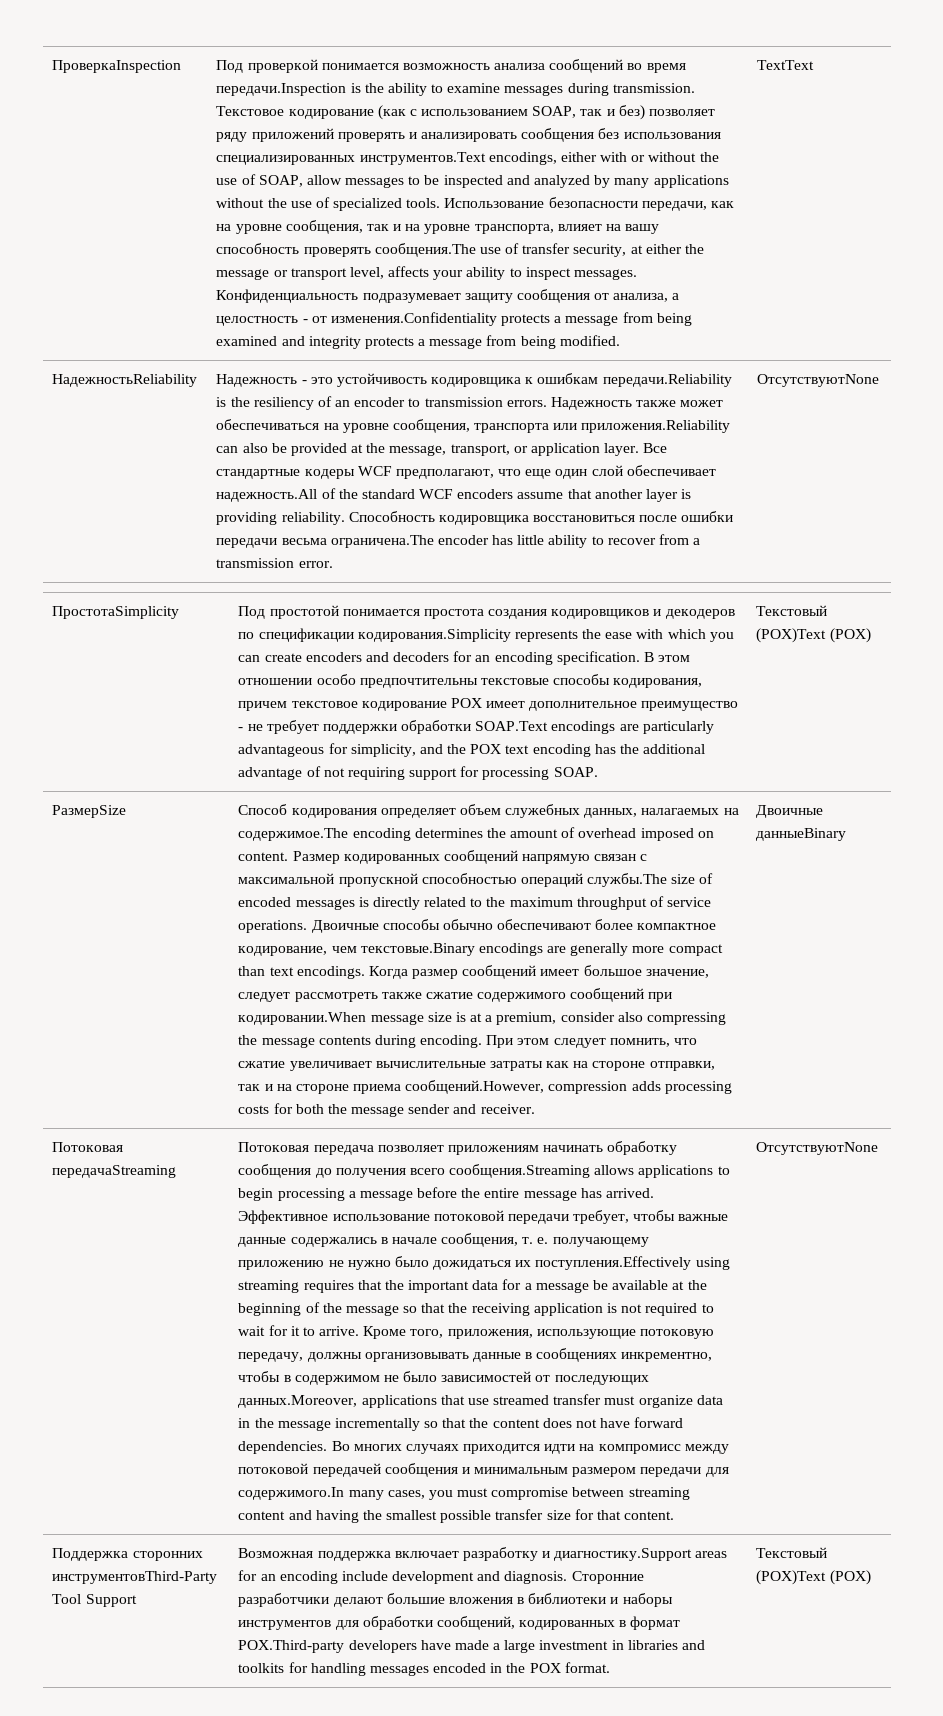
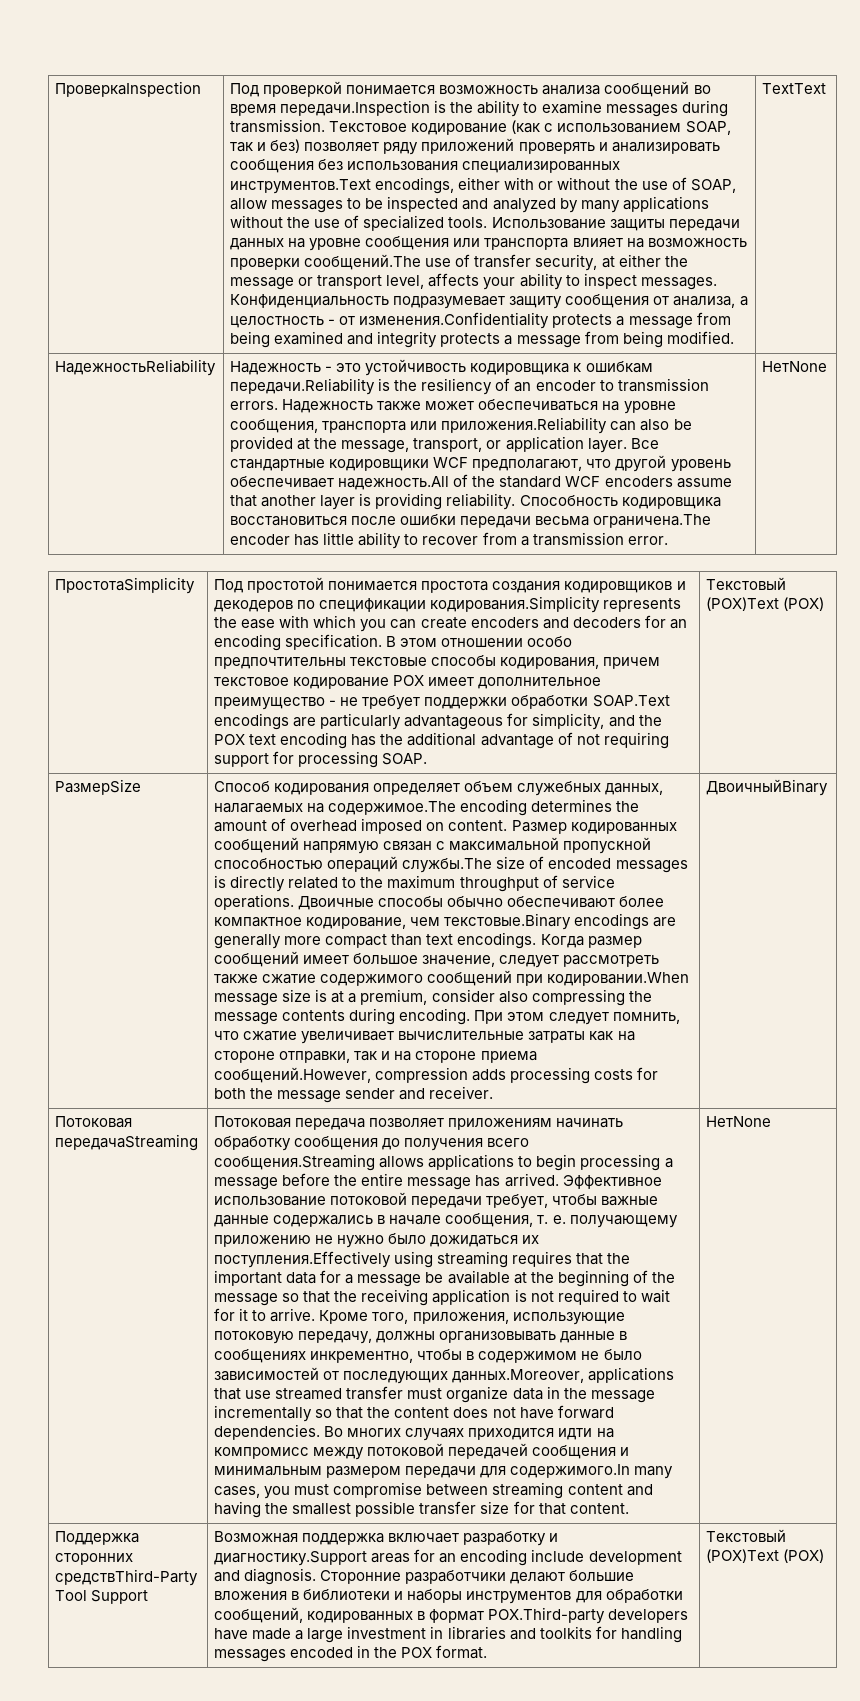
[548,197,734,211] [216,220,660,234] [216,243,476,257] безопасности передачи, как на уровне сообщения, так и на уровне транспорта, влияет на вашу способность проверять сообщения.The -> [609,219,740,231] [230,236,747,251] [230,254,422,270] защиты передачи данных на уровне сообщения или транспорта влияет на возможность проверки сообщений.The
[304,469,355,479] кодеры -> [329,459,430,471] кодировщики
[525,465,623,479] еще один слой -> [615,455,731,472] другой уровень
[757,374,880,387] ОтсутствуютNone -> [762,361,828,372] НетNone
[756,805,824,818] [756,828,847,841] Двоичные данныеBinary -> [706,779,829,796] ДвоичныйBinary
[756,1142,879,1155] ОтсутствуютNone -> [706,1116,772,1127] НетNone
[52,1571,218,1584] инструментовThird-Party -> [55,1569,199,1586] средствThird-Party

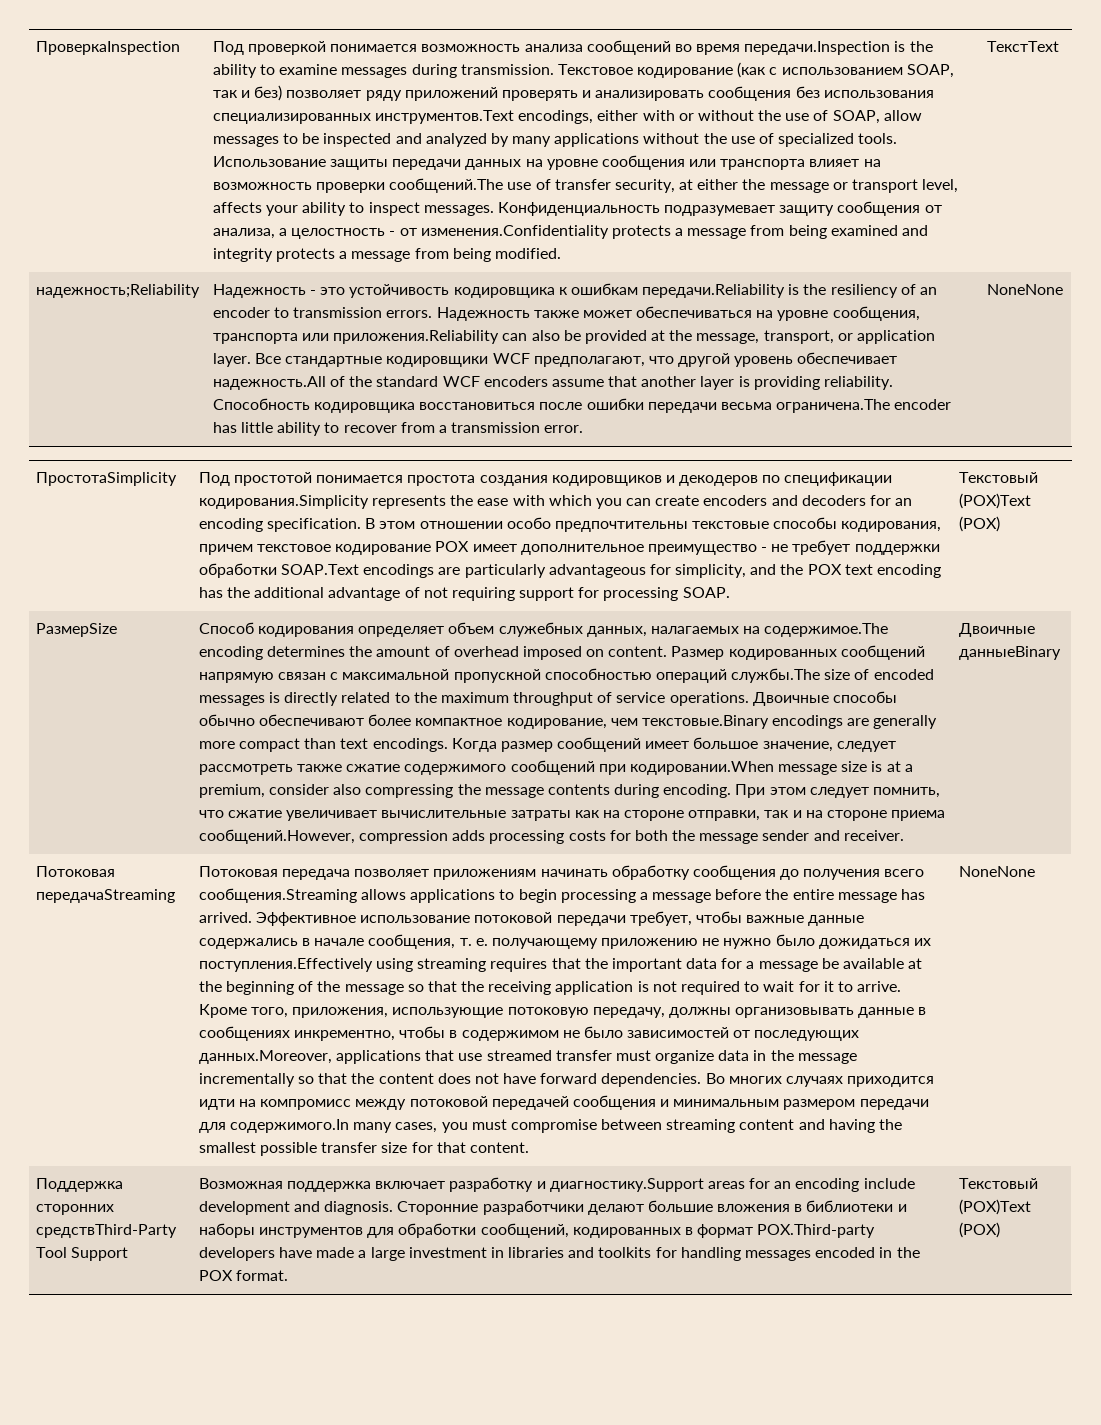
[762,83,827,94] [55,359,217,376] TextText // НадежностьReliability -> [986,41,1059,52] [35,284,200,298] ТекстText // надежность;Reliability
[762,361,828,372] НетNone -> [986,284,1063,295] NoneNone
[706,779,829,796] ДвоичныйBinary -> [958,623,1035,637] [958,646,1061,660] Двоичные данныеBinary
[706,1116,772,1127] НетNone -> [958,866,1035,877] NoneNone

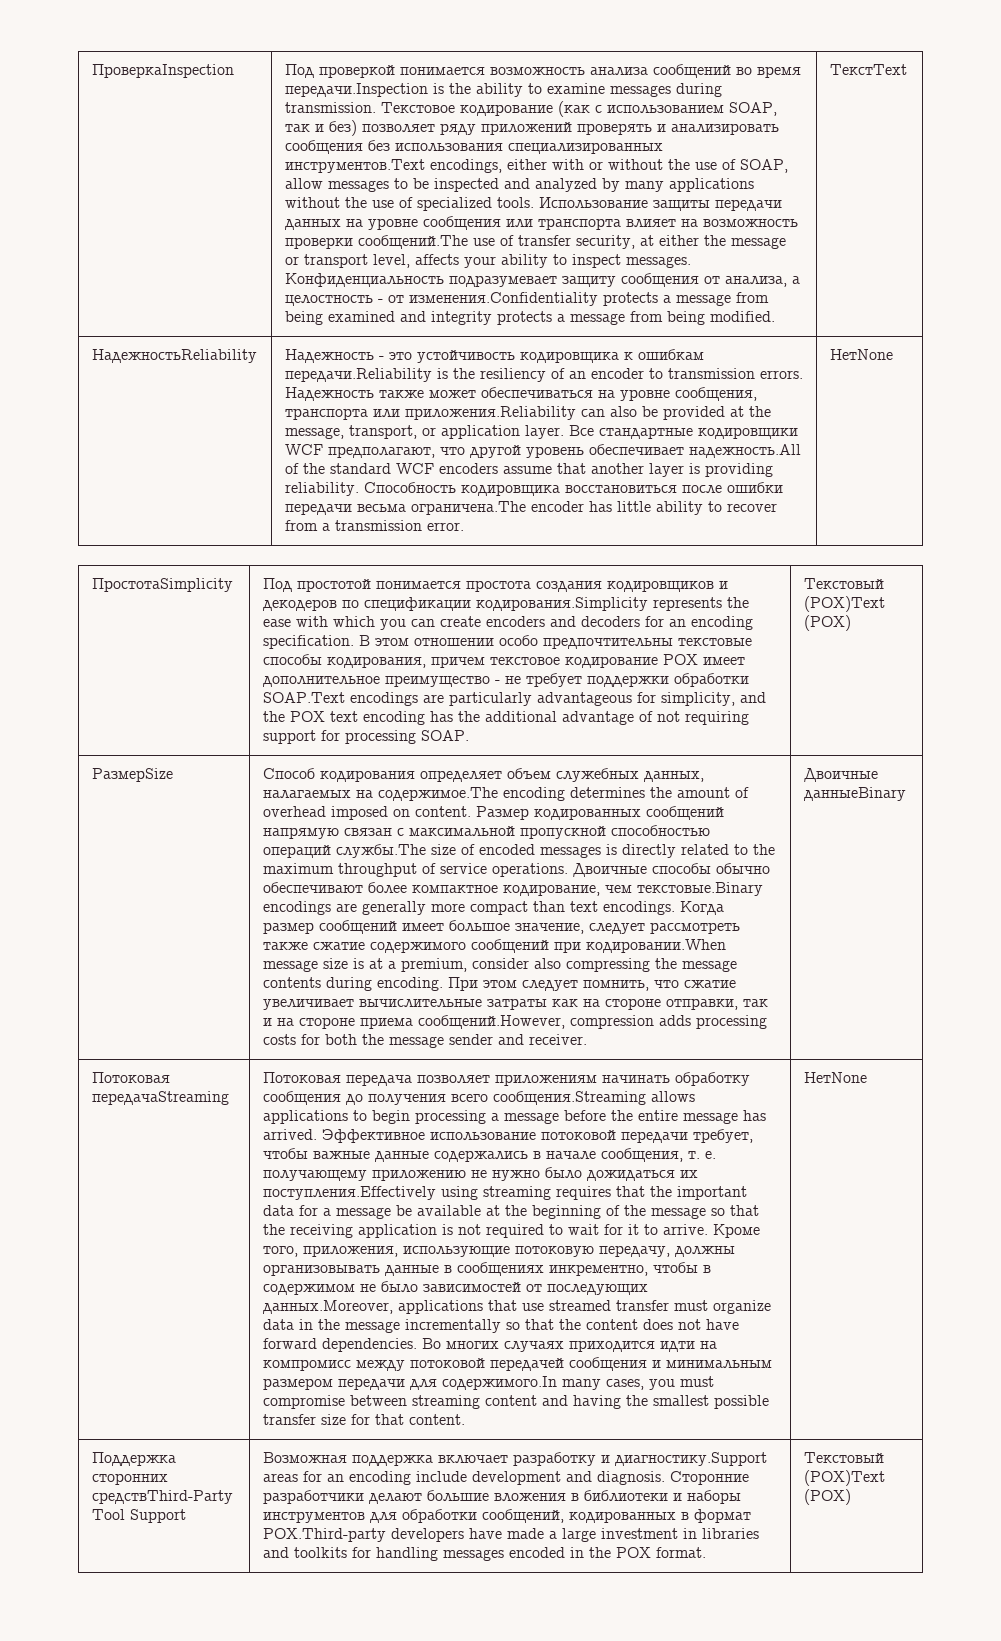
[35,284,200,298] надежность;Reliability -> [91,349,257,363] НадежностьReliability
[986,284,1063,295] NoneNone -> [829,349,893,360] НетNone
[958,866,1035,877] NoneNone -> [803,1072,867,1083] НетNone

